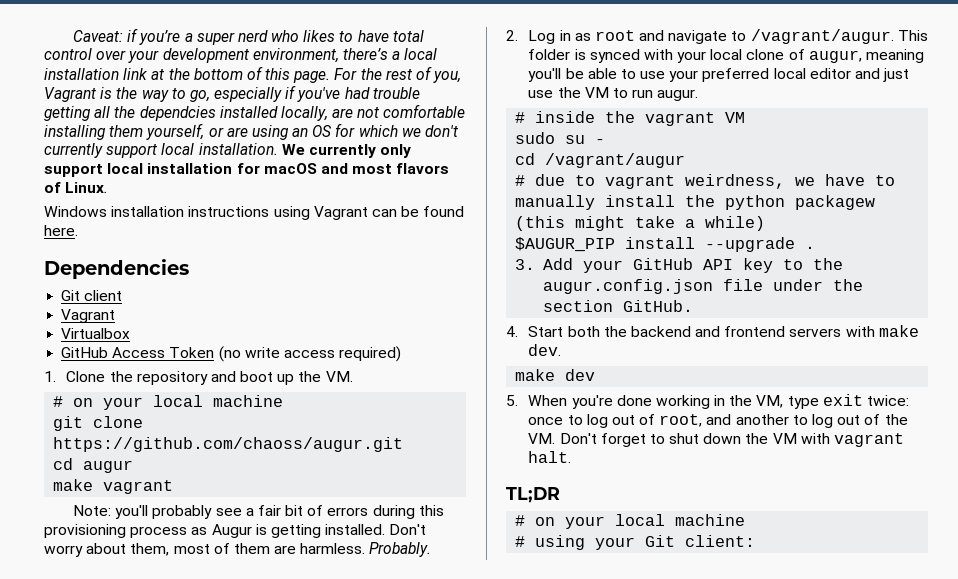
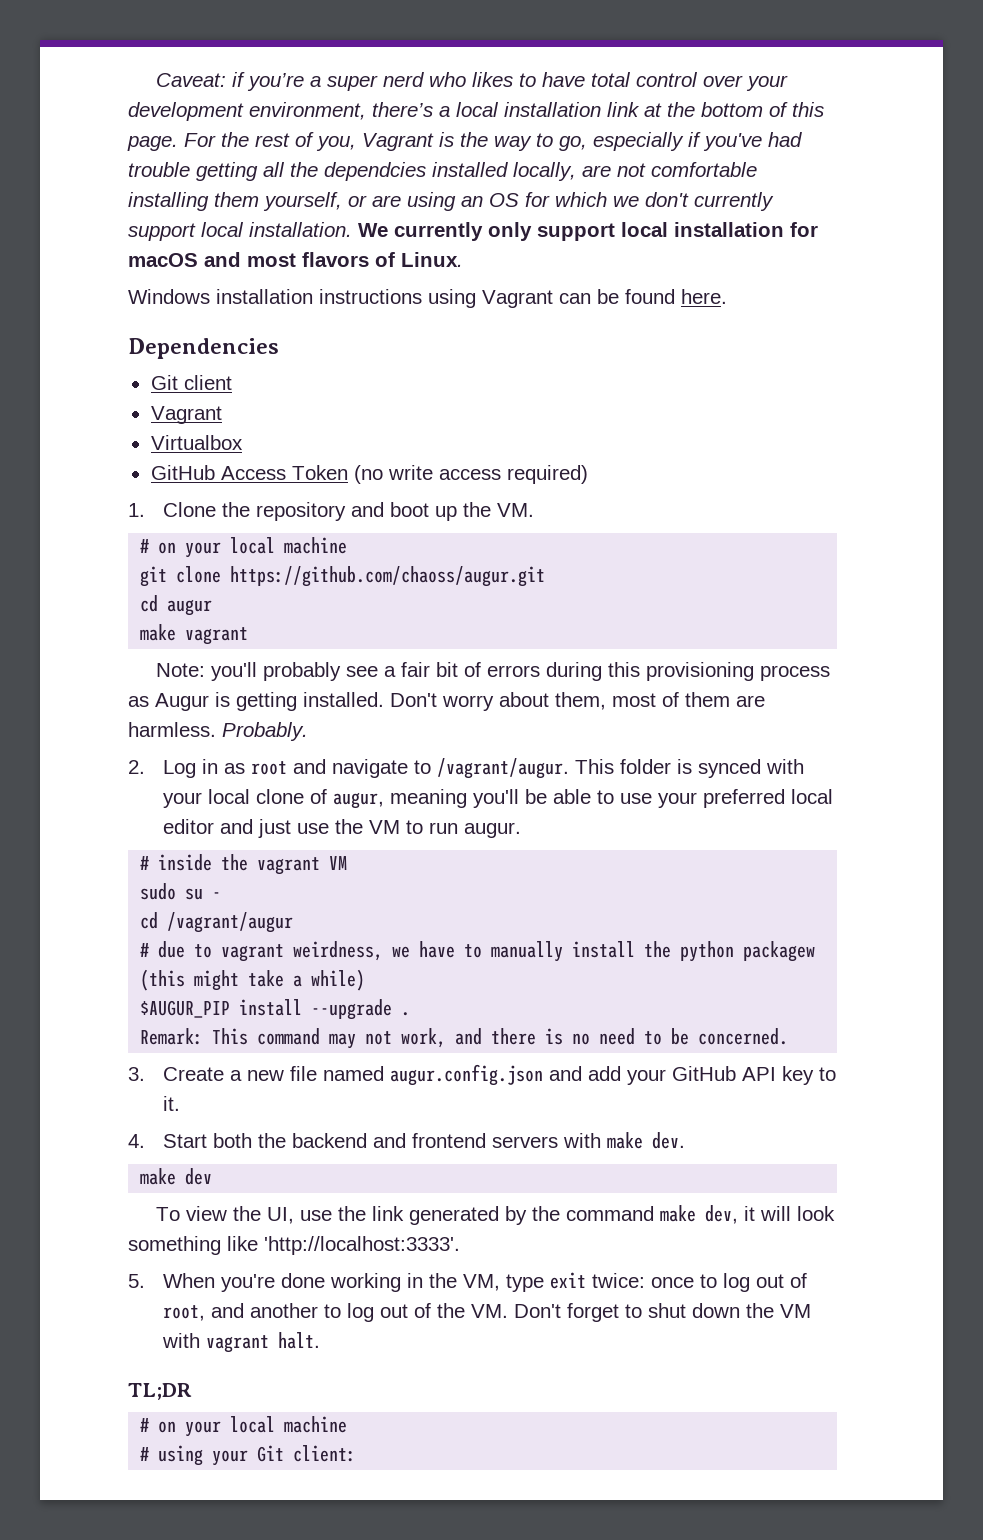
[515,258,574,270] 3. Add -> [140,1028,789,1049] [128,1064,621,1086] Remark: This command may not work, and there is no need to be concerned. // 3. Create a new file named augur.config.json and add
[813,258,844,270] [543,279,864,294] [543,300,694,312] the augur.config.json file under the section GitHub. -> [162,1096,180,1111] it.
(596, 375) none -> [156,1205,836,1225] [128,1236,460,1255] // To view the UI, use the link generated by the command make dev, it will look something like 'http://localhost:3333'.

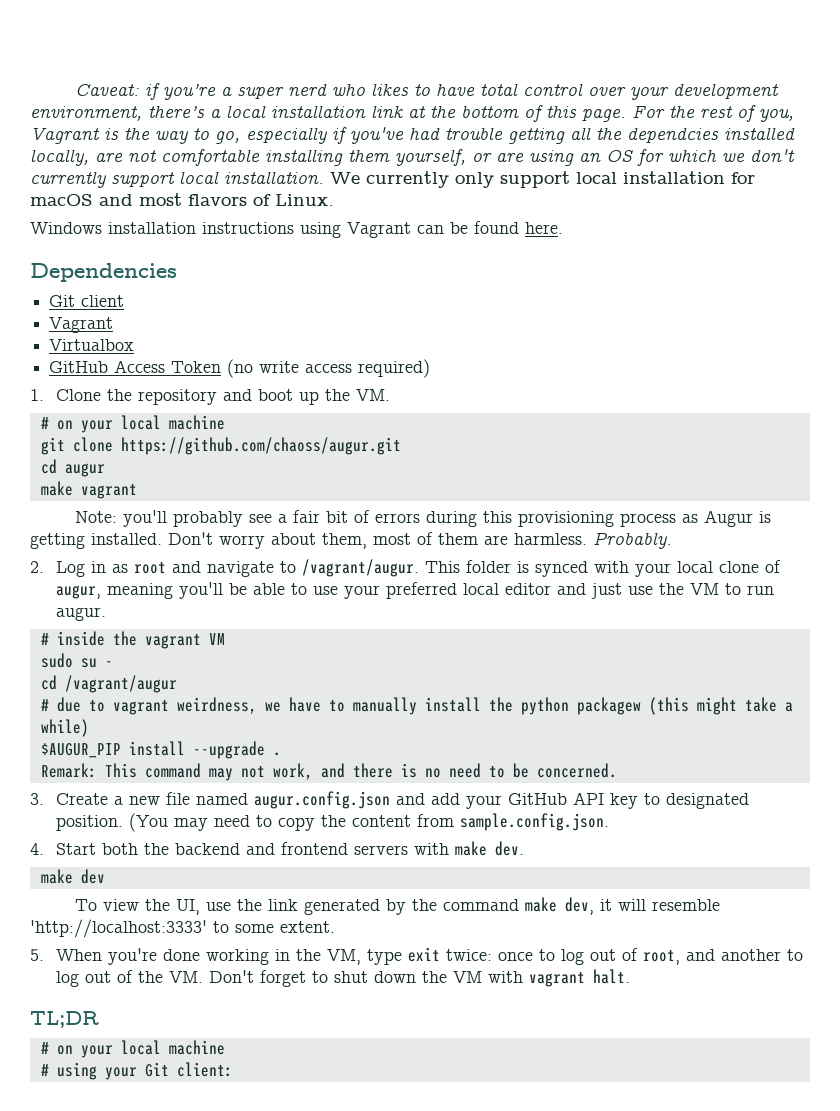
[162,1096,180,1111] it. -> [665,793,749,809] [55,813,609,832] designated position. (You may need to copy the content from sample.config.json.
[797,1206,836,1221] [128,1236,460,1255] look something like 'http://localhost:3333'. -> [652,899,721,911] [30,919,335,938] resemble 'http://localhost:3333' to some extent.

